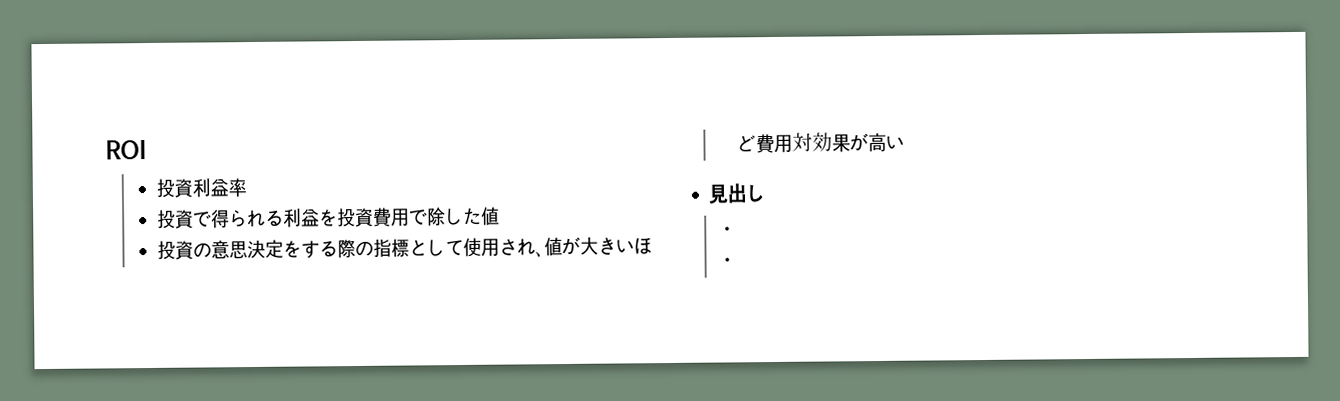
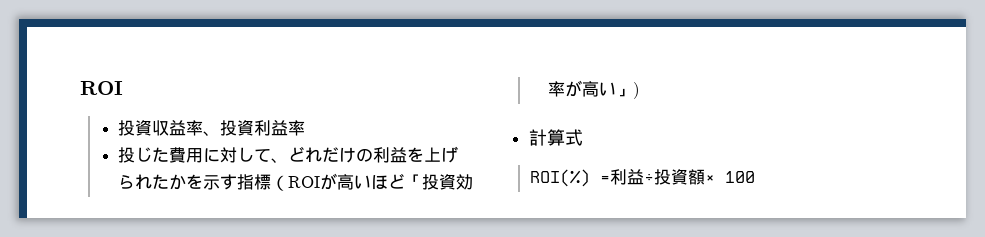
(193, 188) none -> [152,120,255,136] 収益率、投資
[174,206,500,229] [156,236,653,260] [737,132,905,154] [708,183,768,204] [717,226,739,237] [717,257,739,268] 資で得られる利益を投資費用で除した値 // 投資の意思決定をする際の指標として使用され、値が大きいほど費用対効果が高い // 見出し // ・ // ・ -> [135,146,459,163] [118,173,474,191] [548,80,641,99] [528,129,583,146] [529,169,755,187] じた費用に対して、どれだけの利益を上げられたかを示す指標（ROIが高いほど「投資効率が高い」) // 計算式 // ROI(%) =利益÷投資額× 100

